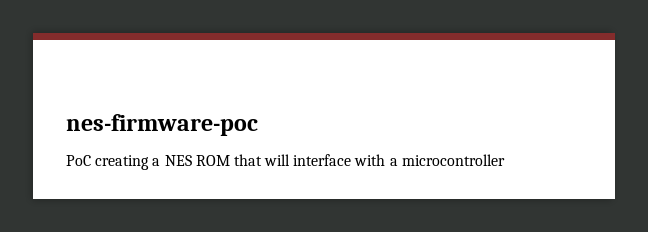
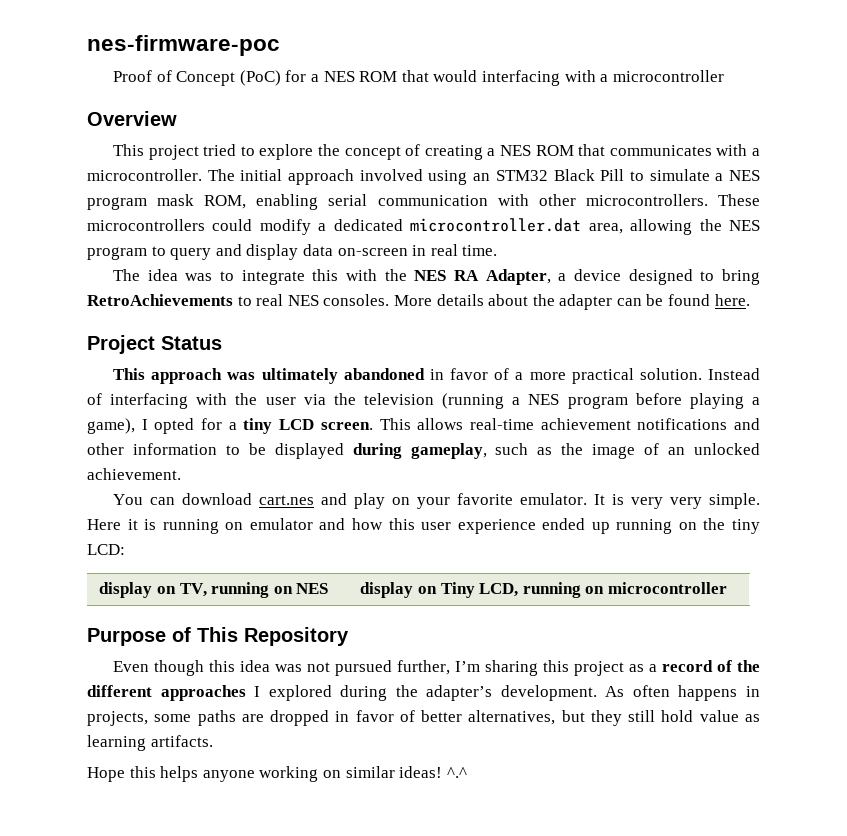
[66,155,91,166] PoC -> [113,70,724,86] [87,111,177,126] [113,144,421,160] Proof of Concept (PoC) for a NES ROM that would interfacing with a microcontroller // Overview // This project tried to explore the concept of
[264,154,505,166] will interface with a microcontroller -> [609,144,760,156] [87,169,761,185] [87,194,760,210] [87,218,760,235] [87,244,498,260] [113,269,760,285] [87,294,750,310] [87,335,222,354] [113,368,760,384] [87,393,760,409] [87,418,760,434] [87,443,760,459] [87,468,181,480] [113,493,760,509] [87,518,760,534] [87,544,125,555] [99,582,329,598] [360,582,728,598] [87,627,349,646] [113,660,761,676] [87,685,760,701] [87,710,760,726] [87,735,213,751] [87,766,467,782] communicates with a microcontroller. The initial approach involved using an STM32 Black Pill to simulate a NES program mask ROM, enabling serial communication with other microcontrollers. These microcontrollers could modify a dedicated microcontroller.dat area, allowing the NES program to query and display data on-screen in real time. // The idea was to integrate this with the NES RA Adapter, a device designed to bring RetroAchievements to real NES consoles. More details about the adapter can be found here. // Project Status // This approach was ultimately abandoned in favor of a more practical solution. Instead of interfacing with the user via the television (running a NES program before playing a game), I opted for a tiny LCD screen. This allows real-time achievement notifications and other information to be displayed during gameplay, such as the image of an unlocked achievement. // You can download cart.nes and play on your favorite emulator. It is very very simple. Here it is running on emulator and how this user experience ended up running on the tiny LCD: // display on TV, running on NES | display on Tiny LCD, running on microcontroller // Purpose of This Repository // Even though this idea was not pursued further, I’m sharing this project as a record of the different approaches I explored during the adapter’s development. As often happens in projects, some paths are dropped in favor of better alternatives, but they still hold value as learning artifacts. // Hope this helps anyone working on similar ideas! ^.^

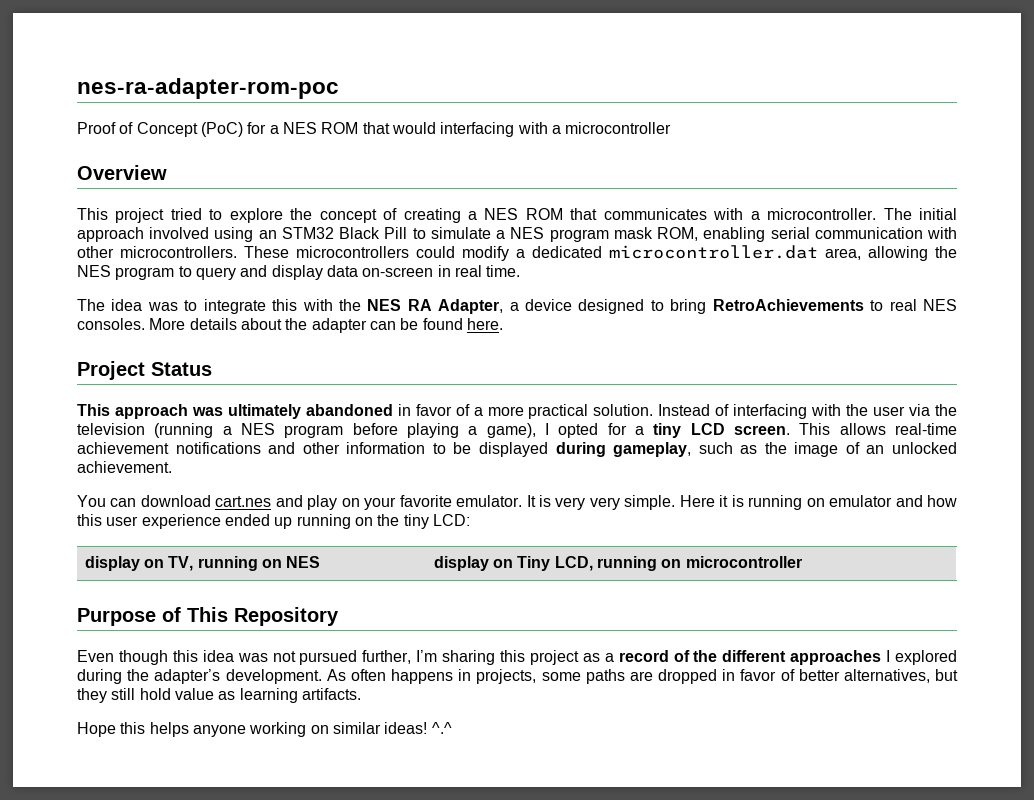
[87,35,280,56] nes-firmware-poc -> [77,78,339,99] nes-ra-adapter-rom-poc

